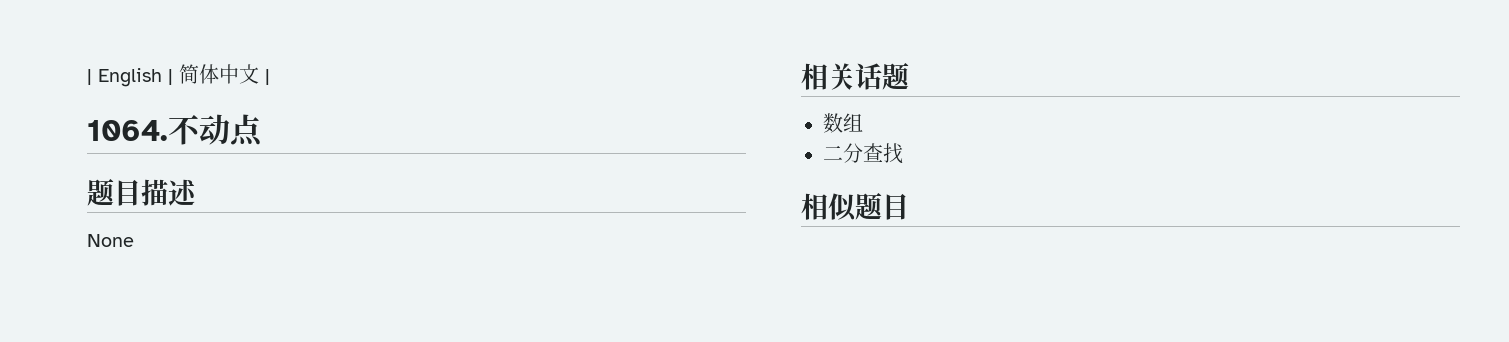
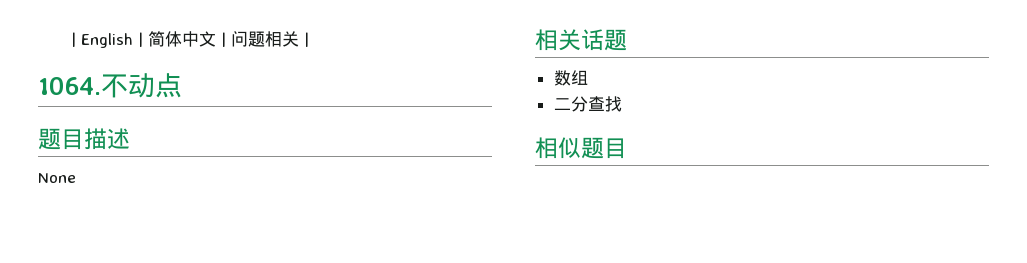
(270, 77) none -> [231,31,310,47] 问题相关 |

